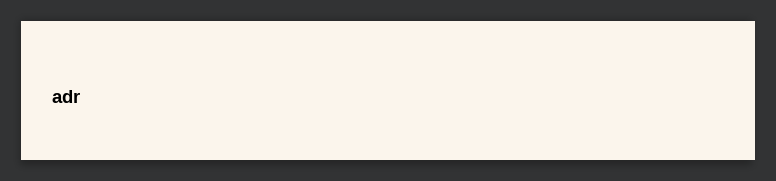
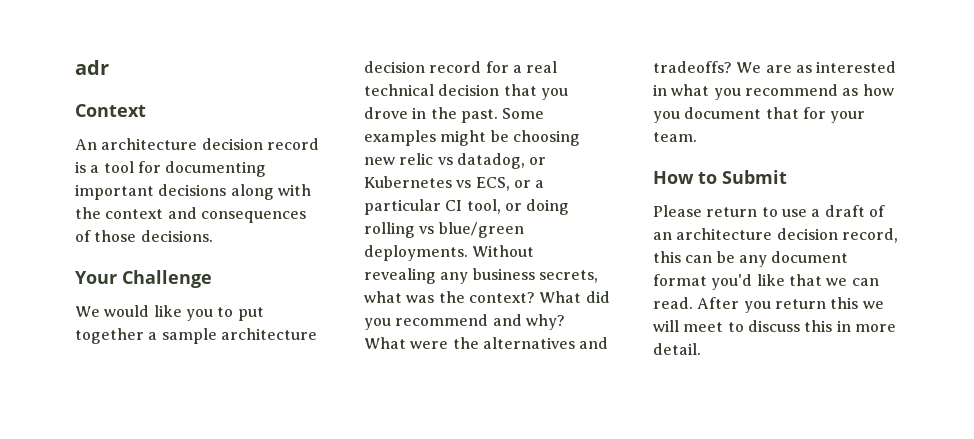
(80, 96) none -> [75,104,146,117] [75,138,319,150] [75,161,267,177] [75,184,311,200] [75,207,306,223] [75,230,213,242] [75,270,212,288] [75,305,264,321] [75,328,317,344] [364,61,558,73] [364,84,568,100] [364,107,545,123] [364,130,580,146] [364,153,547,169] [364,176,545,191] [364,199,570,215] [364,222,524,238] [364,245,535,261] [364,268,598,284] [364,291,610,303] [364,314,565,330] [364,337,609,349] [653,61,897,73] [653,84,894,100] [653,107,866,123] [653,132,697,142] [653,170,787,184] [653,205,885,217] [653,228,898,243] [653,251,849,267] [653,274,879,290] [653,297,884,313] [653,320,896,332] [653,343,701,355] // Context // An architecture decision record is a tool for documenting important decisions along with the context and consequences of those decisions. // Your Challenge // We would like you to put together a sample architecture decision record for a real technical decision that you drove in the past. Some examples might be choosing new relic vs datadog, or Kubernetes vs ECS, or a particular CI tool, or doing rolling vs blue/green deployments. Without revealing any business secrets, what was the context? What did you recommend and why? What were the alternatives and tradeoffs? We are as interested in what you recommend as how you document that for your team. // How to Submit // Please return to use a draft of an architecture decision record, this can be any document format you'd like that we can read. After you return this we will meet to discuss this in more detail.

